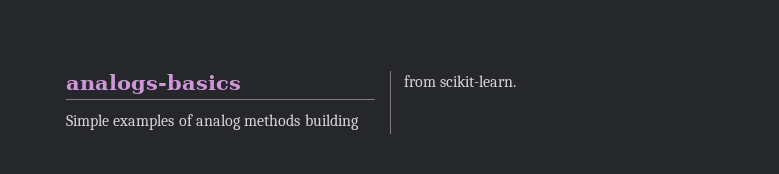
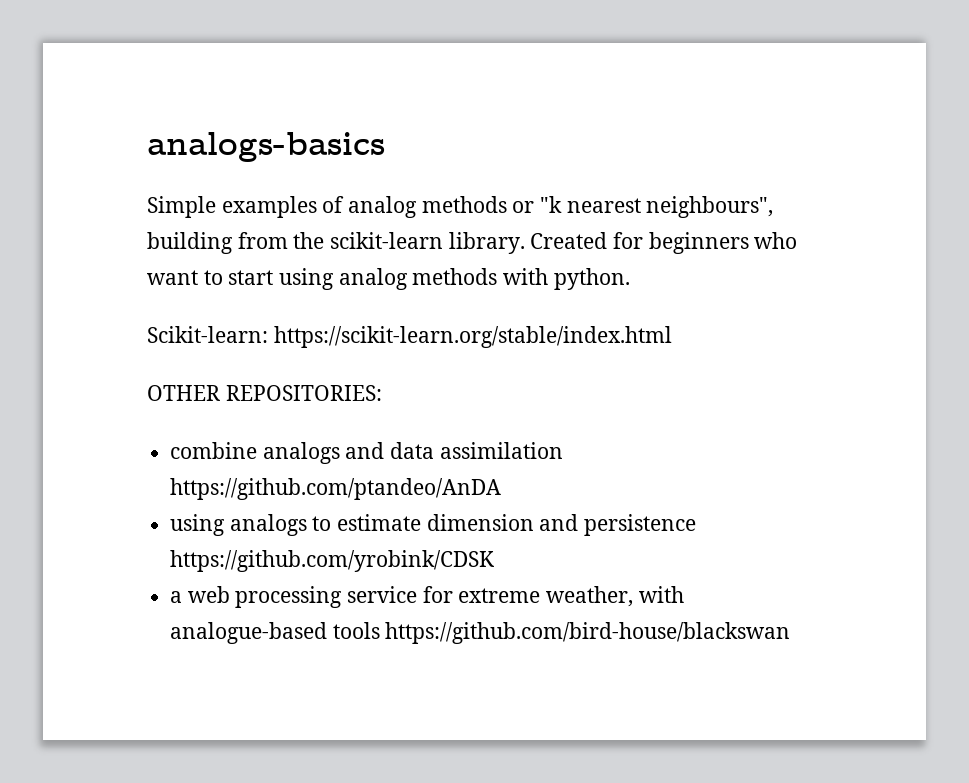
[304,114,359,130] [404,75,517,87] building from scikit-learn. -> [512,196,774,218] [147,232,798,254] [147,268,630,290] [147,326,672,348] [147,385,382,401] [170,442,563,464] [170,478,502,500] [170,514,697,536] [170,550,495,572] [170,586,684,608] [170,622,791,644] or "k nearest neighbours", building from the scikit-learn library. Created for beginners who want to start using analog methods with python. // Scikit-learn: https://scikit-learn.org/stable/index.html // OTHER REPOSITORIES: // combine analogs and data assimilation https://github.com/ptandeo/AnDA // using analogs to estimate dimension and persistence https://github.com/yrobink/CDSK // a web processing service for extreme weather, with analogue-based tools https://github.com/bird-house/blackswan

